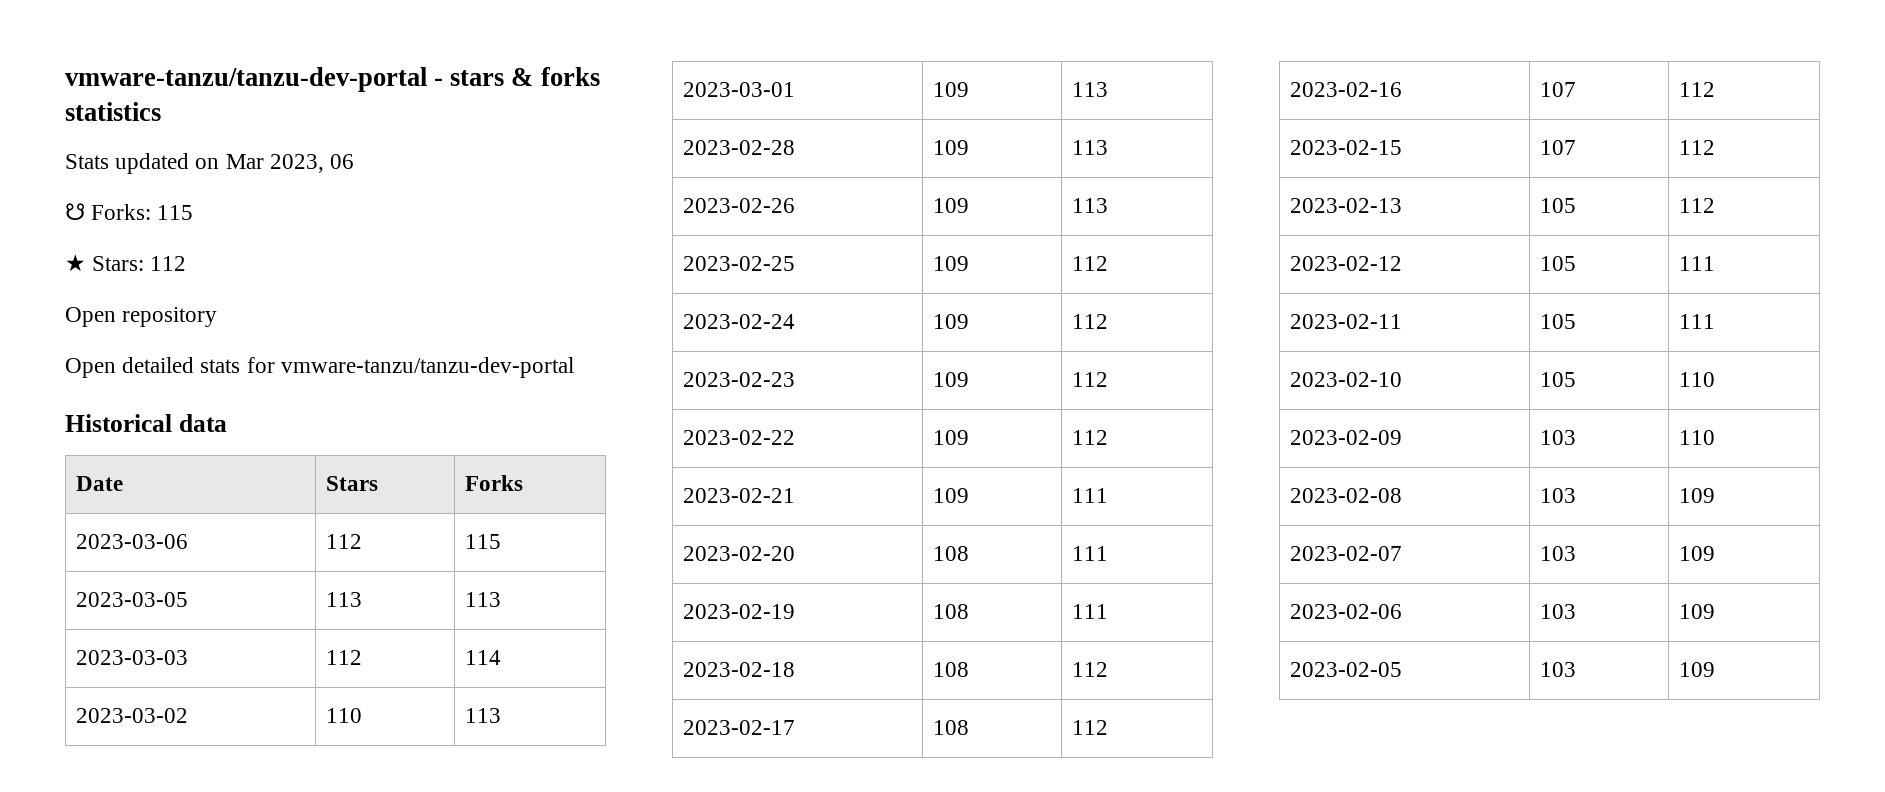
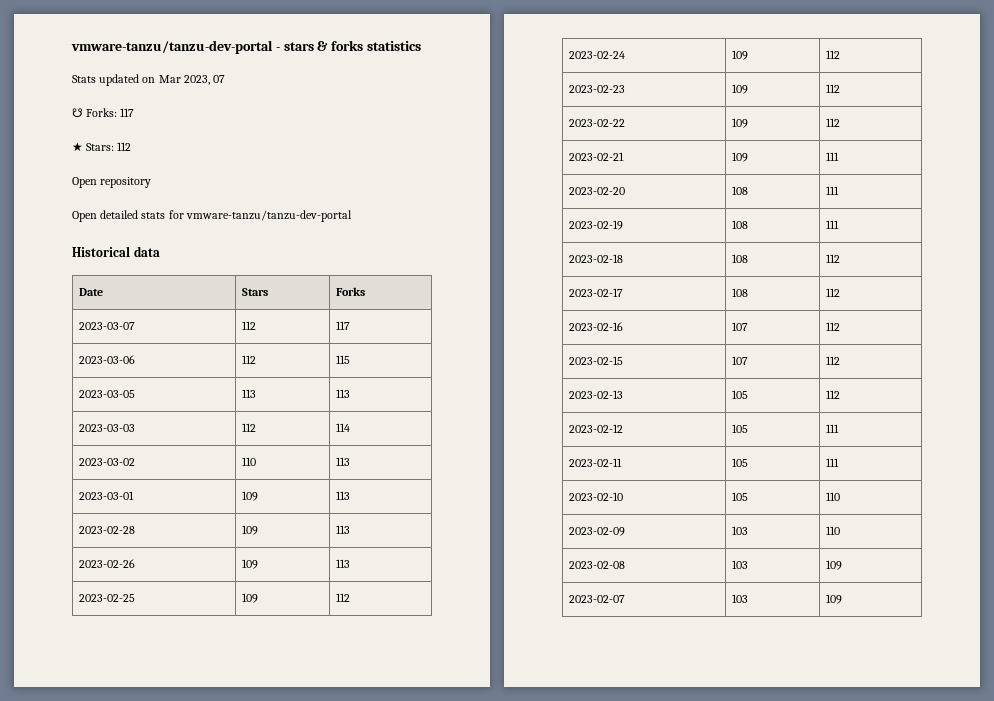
[330,154,355,169] 06 -> [213,75,226,83] 07
[157,205,194,220] 115 -> [120,108,135,117] 117
(524, 483) none -> [78,322,135,330] [241,321,256,330] [335,321,350,330] // 2023-03-07 | 112 | 117
[1290,604,1403,619] [1540,604,1577,619] [1679,604,1716,619] [1290,662,1403,677] [1540,662,1577,677] [1679,662,1716,677] // 2023-02-06 | 103 | 109 // 2023-02-05 | 103 | 109 -> (842, 599) none

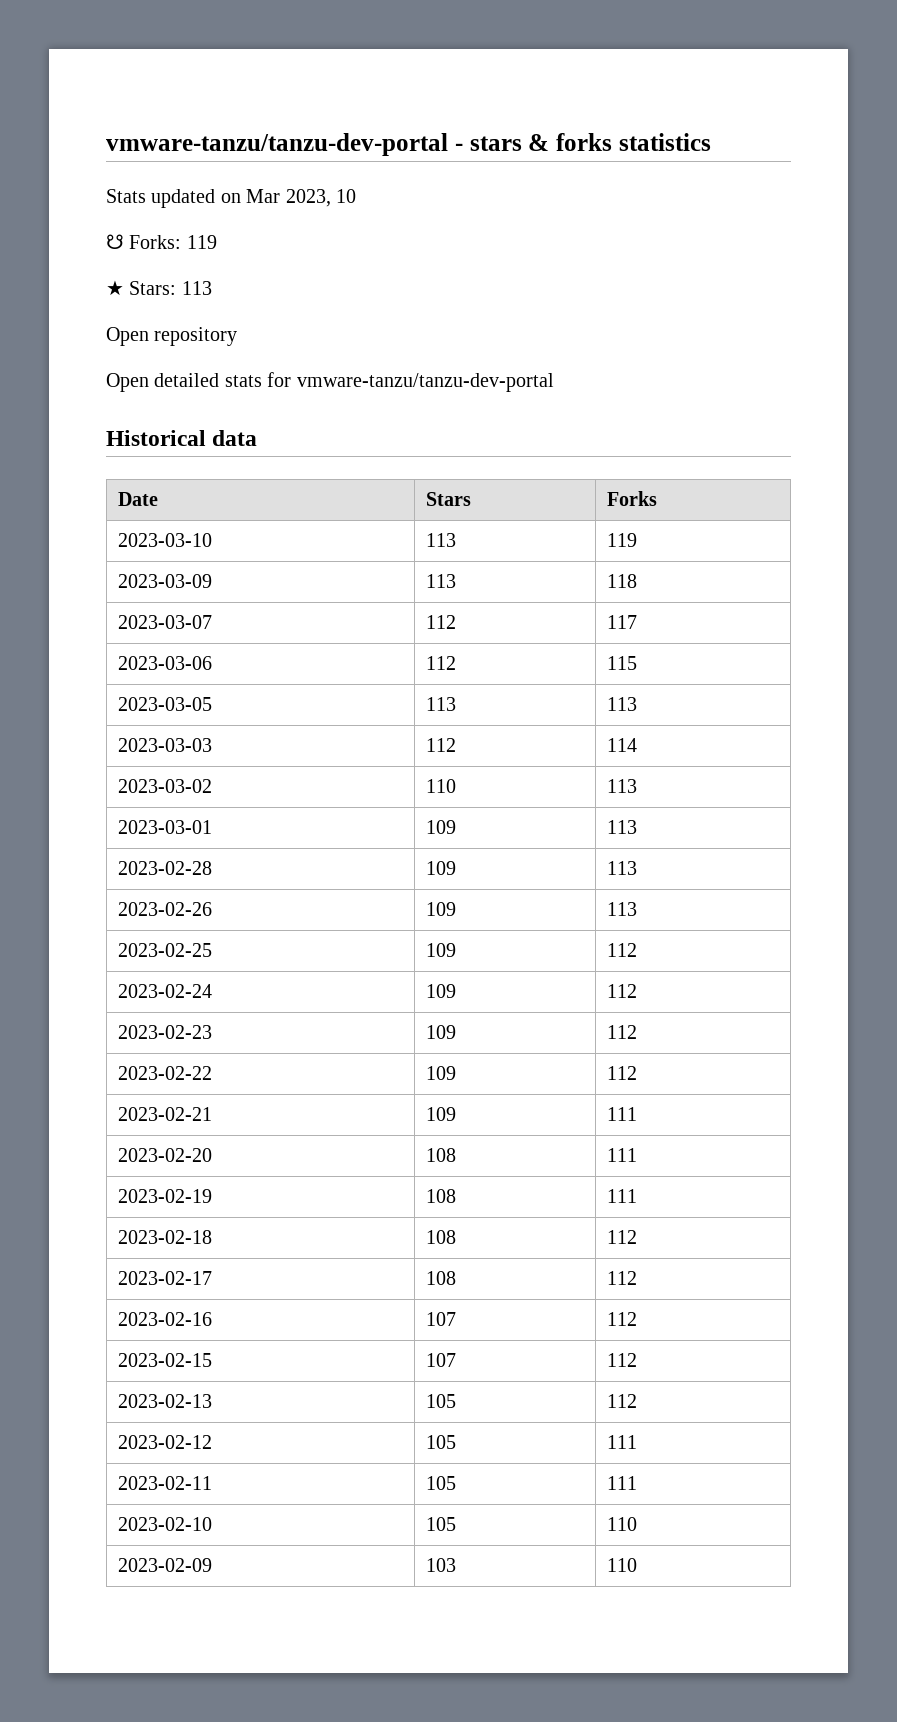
[213,75,226,83] 07 -> [336,189,356,203] 10
[120,108,135,117] 117 -> [186,235,217,249] 119
[117,142,132,151] 112 -> [181,281,212,295] 113
(365, 291) none -> [118,533,213,547] [426,533,457,547] [607,533,638,547] [118,574,213,588] [426,574,457,588] [607,574,638,588] // 2023-03-10 | 113 | 119 // 2023-03-09 | 113 | 118
[568,561,625,569] [731,560,748,569] [825,560,842,570] [568,595,625,603] [731,594,748,603] [825,594,842,604] // 2023-02-08 | 103 | 109 // 2023-02-07 | 103 | 109 -> (638, 1565) none

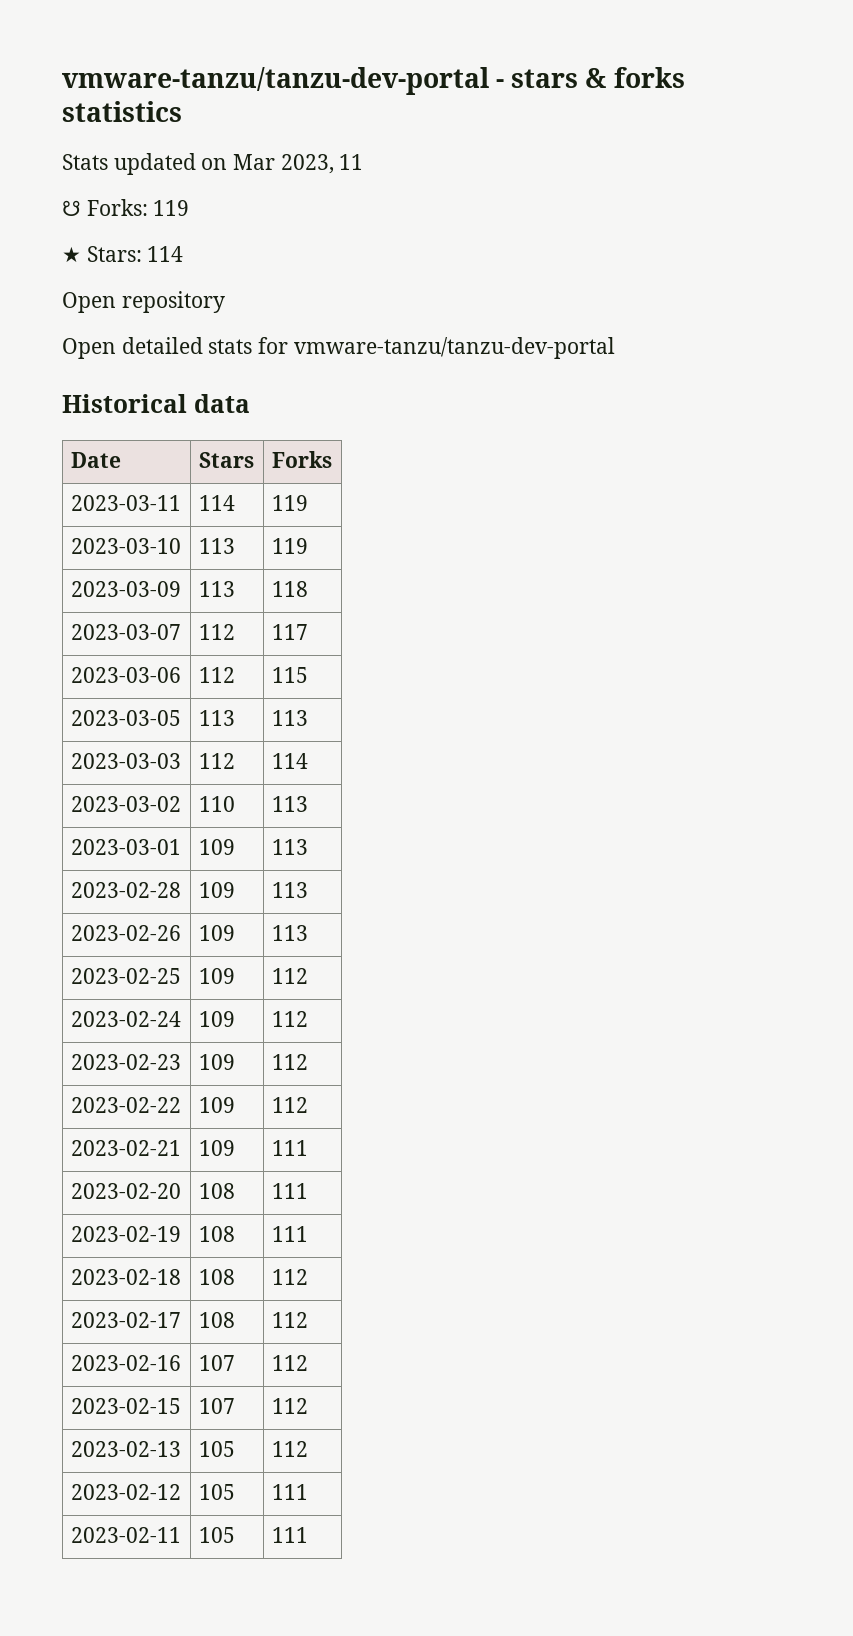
[336,189,356,203] 10 -> [339,154,364,170] 11
[181,281,212,295] 113 -> [147,246,184,262] 114
(658, 498) none -> [70,495,181,511] [198,495,235,511] [271,495,308,511] // 2023-03-11 | 114 | 119
[118,1517,213,1531] [426,1517,457,1531] [607,1517,638,1531] [118,1558,213,1572] [426,1558,457,1572] [607,1558,638,1572] // 2023-02-10 | 105 | 110 // 2023-02-09 | 103 | 110 -> (308, 1535) none

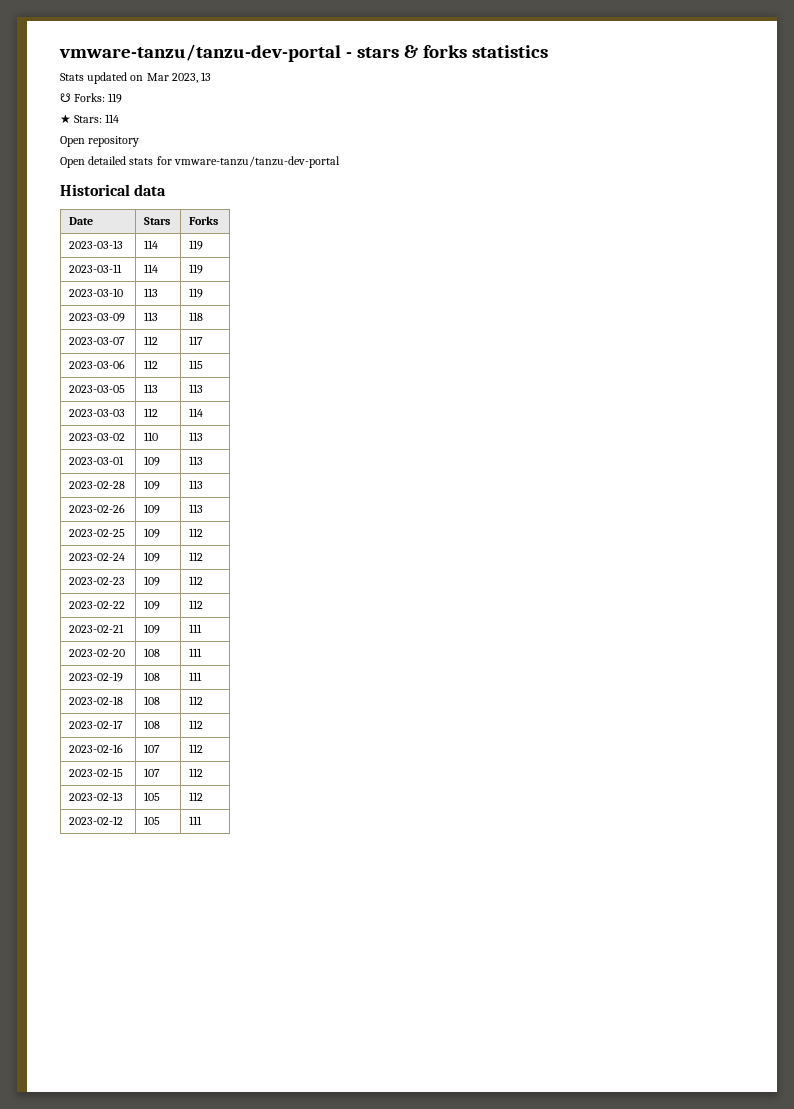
[339,154,364,170] 11 -> [201,72,212,81] 13
(332, 459) none -> [69,240,124,249] [144,240,159,249] [189,240,204,250] // 2023-03-13 | 114 | 119
[70,1527,181,1543] [198,1527,235,1543] [271,1527,308,1543] // 2023-02-11 | 105 | 111 -> (203, 820) none

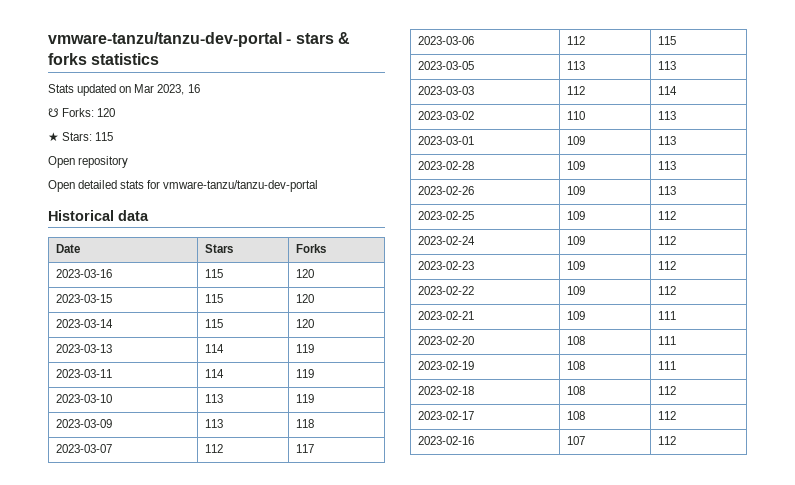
[201,72,212,81] 13 -> [187,84,200,93] 16
[108,93,123,103] 119 -> [97,108,116,117] 120
[105,114,120,123] 114 -> [95,132,114,141] 115
(219, 220) none -> [55,269,112,278] [204,269,223,278] [295,269,314,278] [55,294,112,303] [204,294,223,303] [295,294,314,303] [55,319,113,328] [204,319,223,328] [295,319,314,328] // 2023-03-16 | 115 | 120 // 2023-03-15 | 115 | 120 // 2023-03-14 | 115 | 120
[69,768,124,777] [144,768,161,777] [189,768,204,777] [69,792,124,801] [144,792,161,801] [189,792,204,801] [69,816,124,825] [144,816,161,825] [189,816,203,825] // 2023-02-15 | 107 | 112 // 2023-02-13 | 105 | 112 // 2023-02-12 | 105 | 111 -> (676, 440) none

